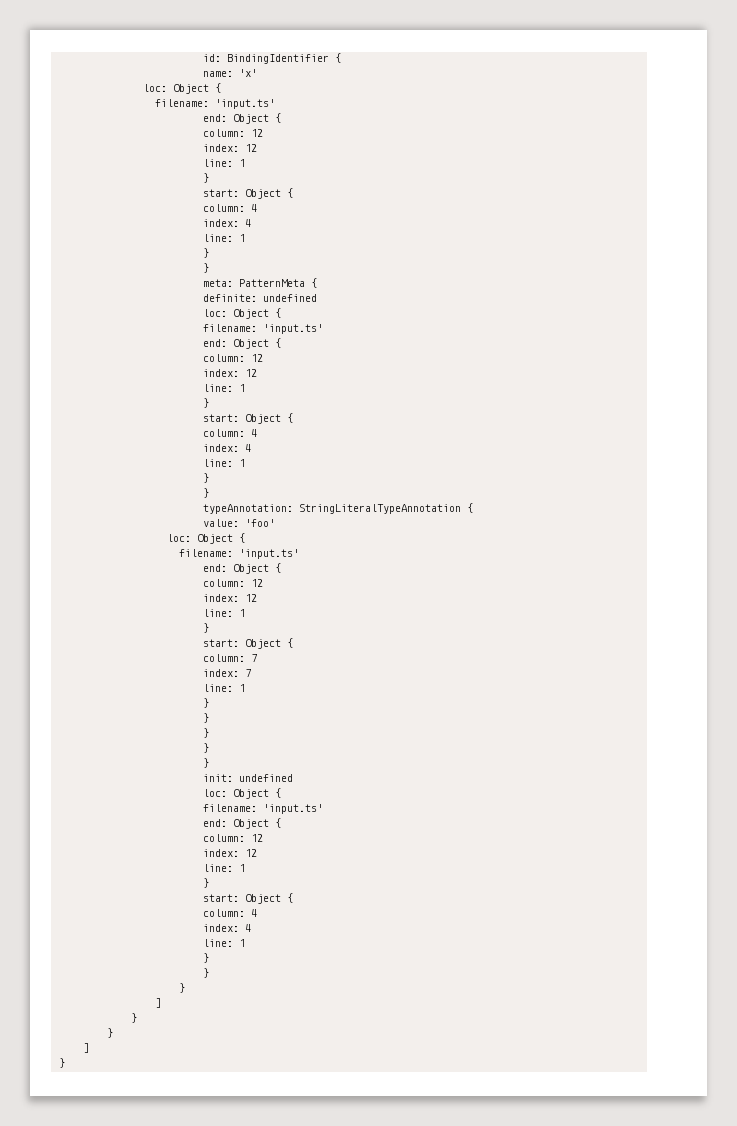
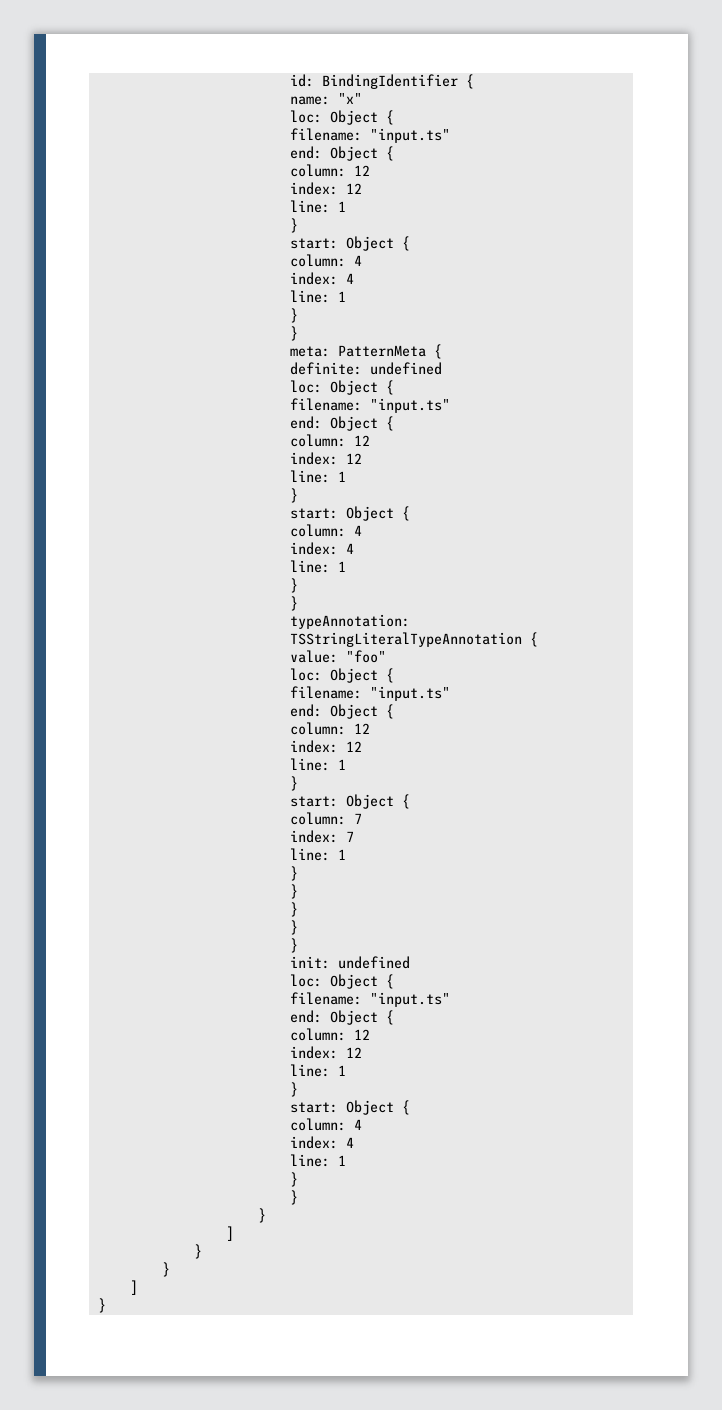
[238,69,257,77] [142,83,221,94] [154,99,275,109] 'x' // loc: Object { // filename: 'input.ts' -> [337,93,362,104] [289,110,394,125] [289,128,450,143] "x" // loc: Object { // filename: "input.ts"
[262,324,323,334] 'input.ts' -> [369,398,450,413] "input.ts"
[298,504,461,514] StringLiteralTypeAnnotation -> [289,632,522,647] TSStringLiteralTypeAnnotation
[244,519,275,527] [166,533,245,544] [178,549,299,559] 'foo' // loc: Object { // filename: 'input.ts' -> [345,650,386,663] [289,668,394,683] [289,686,450,701] "foo" // loc: Object { // filename: "input.ts"
[262,804,323,814] 'input.ts' -> [369,992,450,1007] "input.ts"

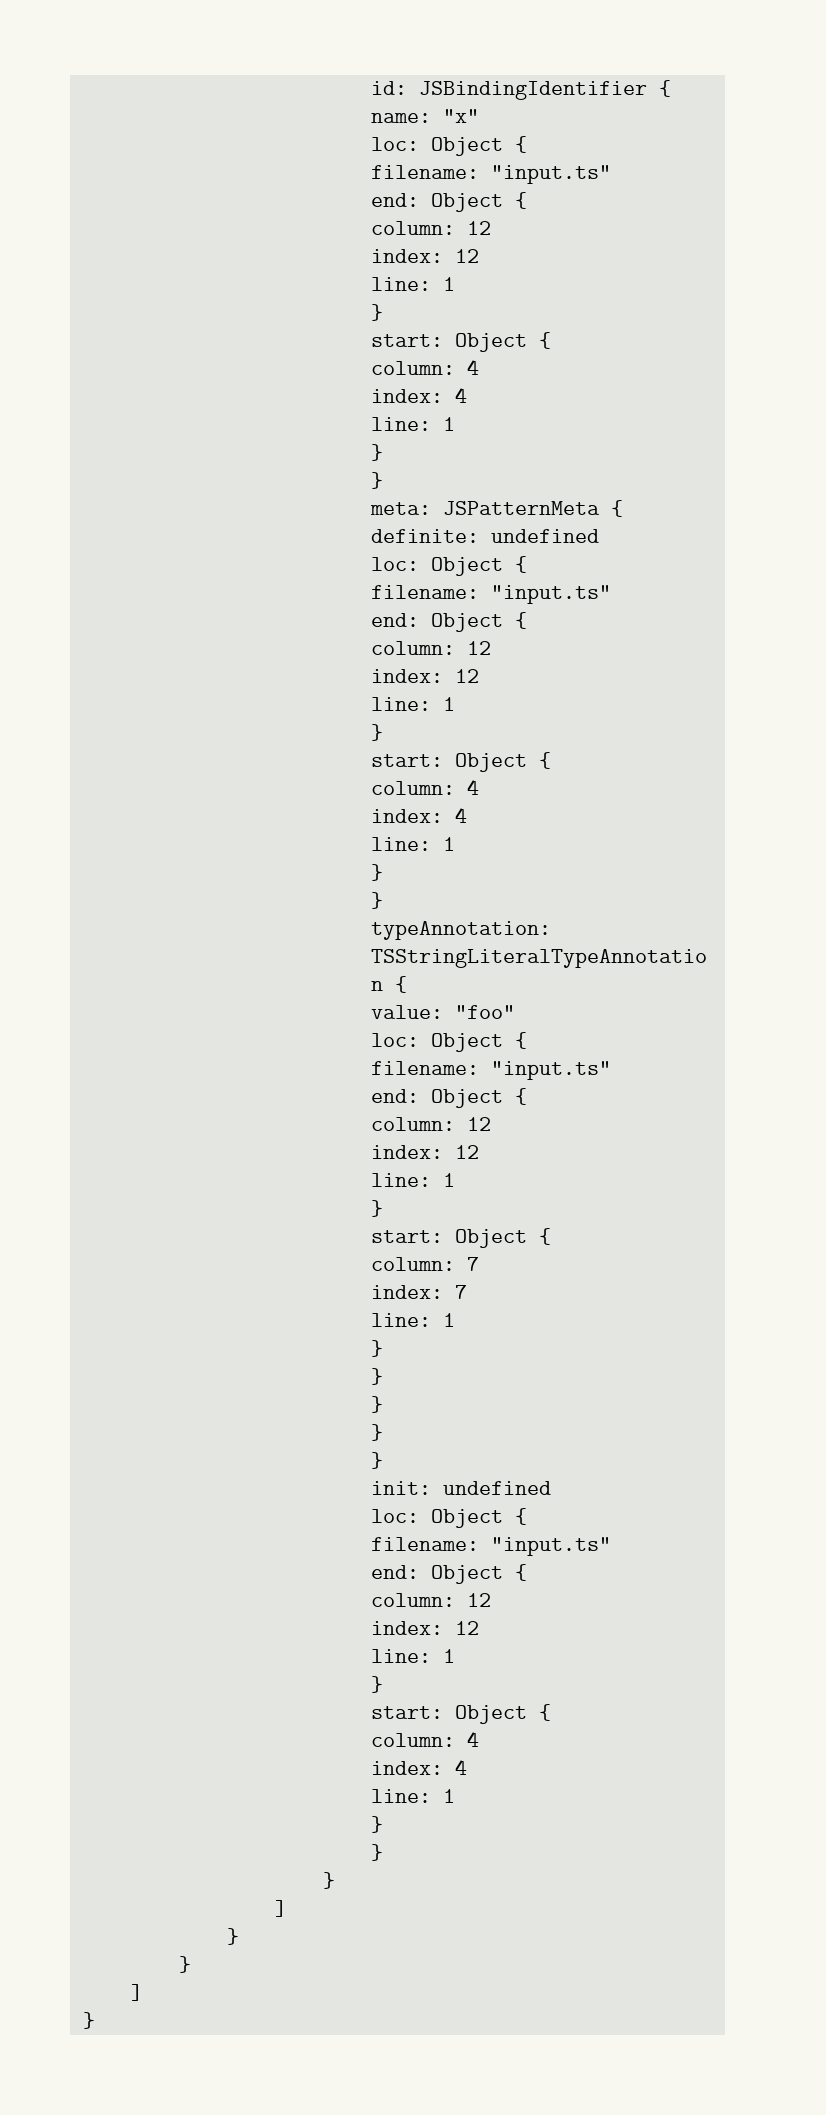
[321,74,458,89] BindingIdentifier -> [418,81,647,100] JSBindingIdentifier
[337,345,426,357] PatternMeta -> [442,501,600,515] JSPatternMeta

